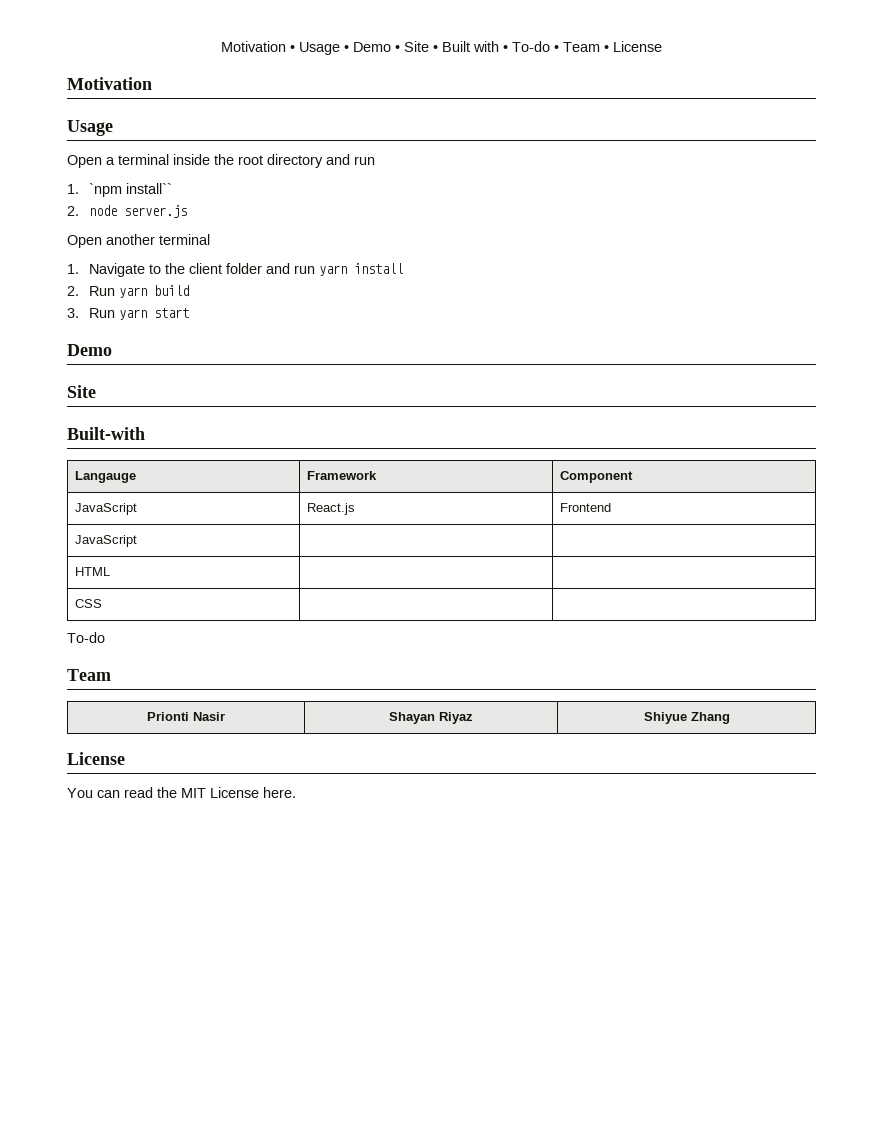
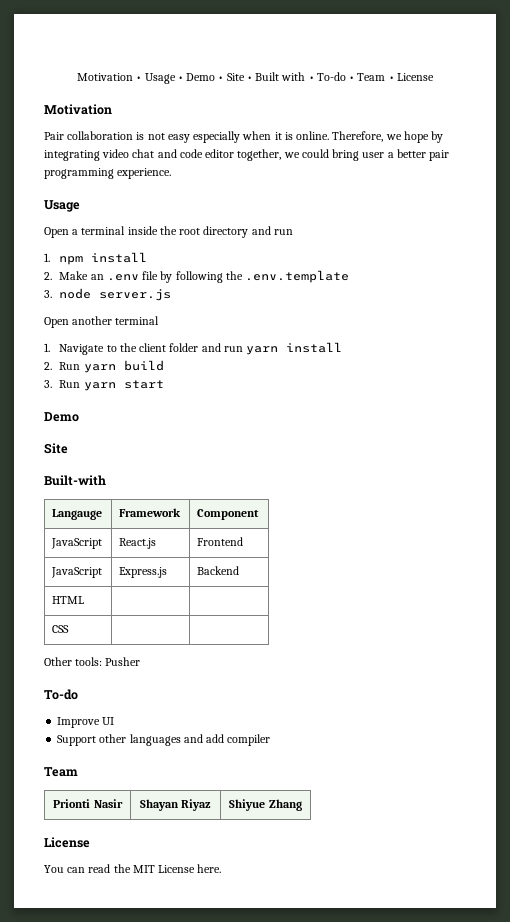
(152, 83) none -> [44,131,444,143] [44,149,450,161] [44,168,172,179] // Pair collaboration is not easy especially when it is online. Therefore, we hope by integrating video chat and code editor together, we could bring user a better pair programming experience.
[88,183,172,197] [67,206,79,216] `npm install`` // 2. -> [59,252,148,265] [44,270,350,283] [44,290,52,298] npm install // 2. Make an .env file by following the .env.template // 3.
(137, 541) | -> [119,567,168,578] [197,566,240,575] Express.js | Backend
[67,632,105,643] To-do -> [44,657,141,666] [44,689,78,700] [57,717,115,728] [57,734,271,746] Other tools: Pusher // To-do // Improve UI // Support other languages and add compiler

